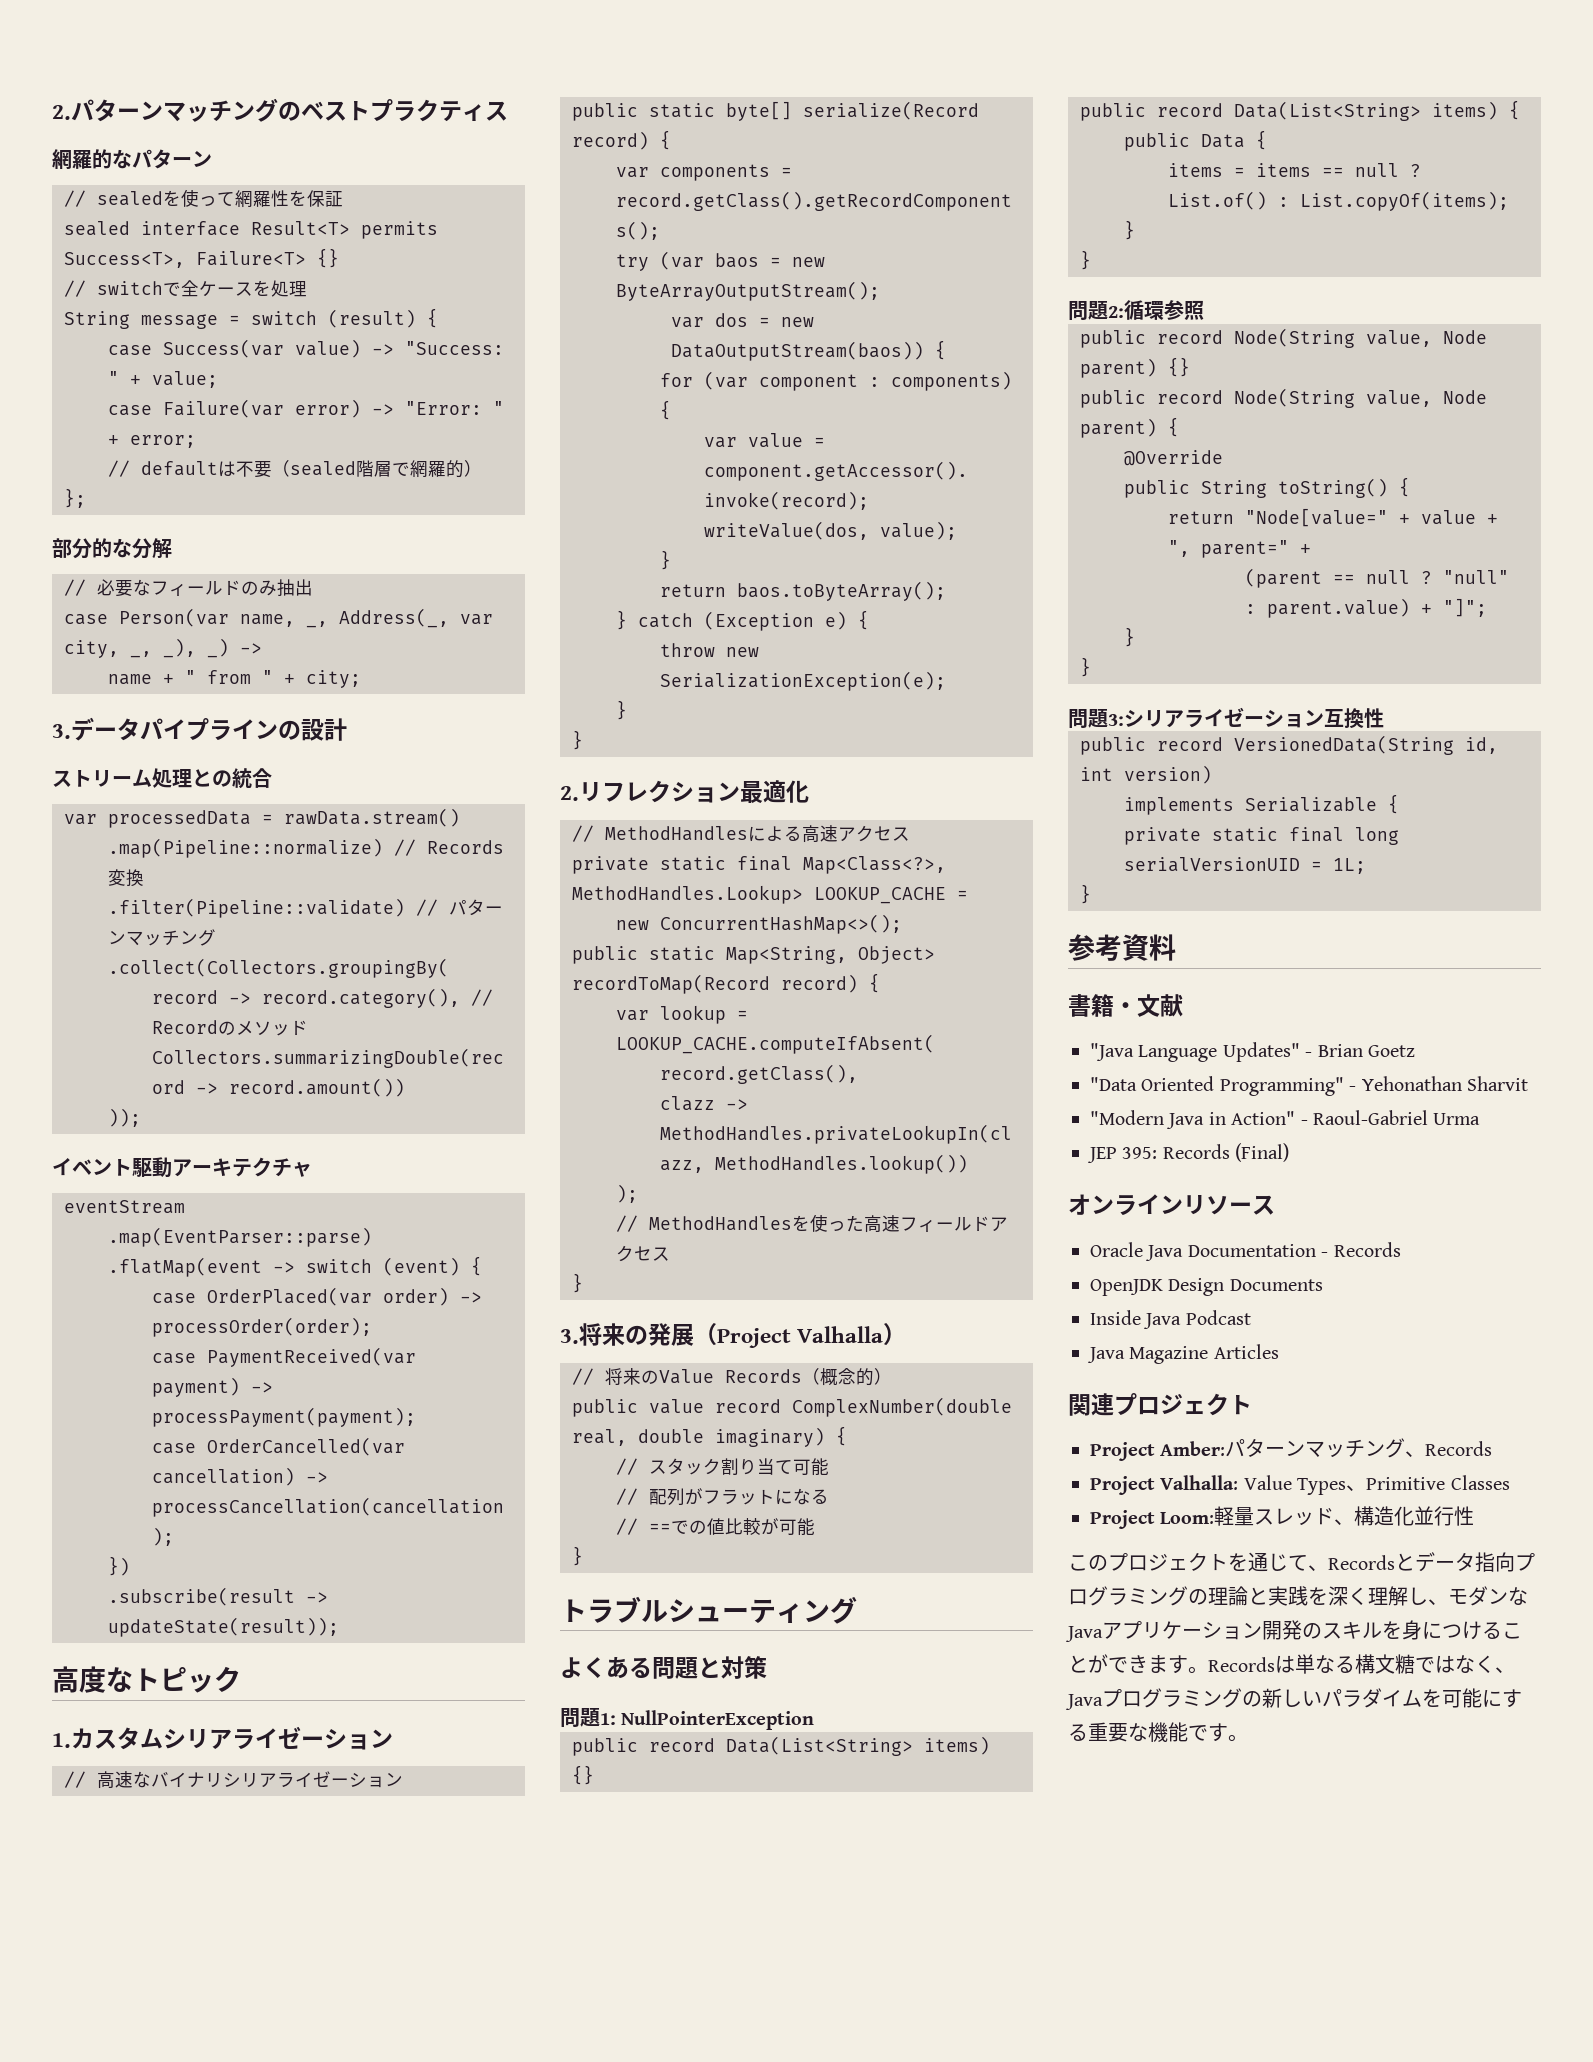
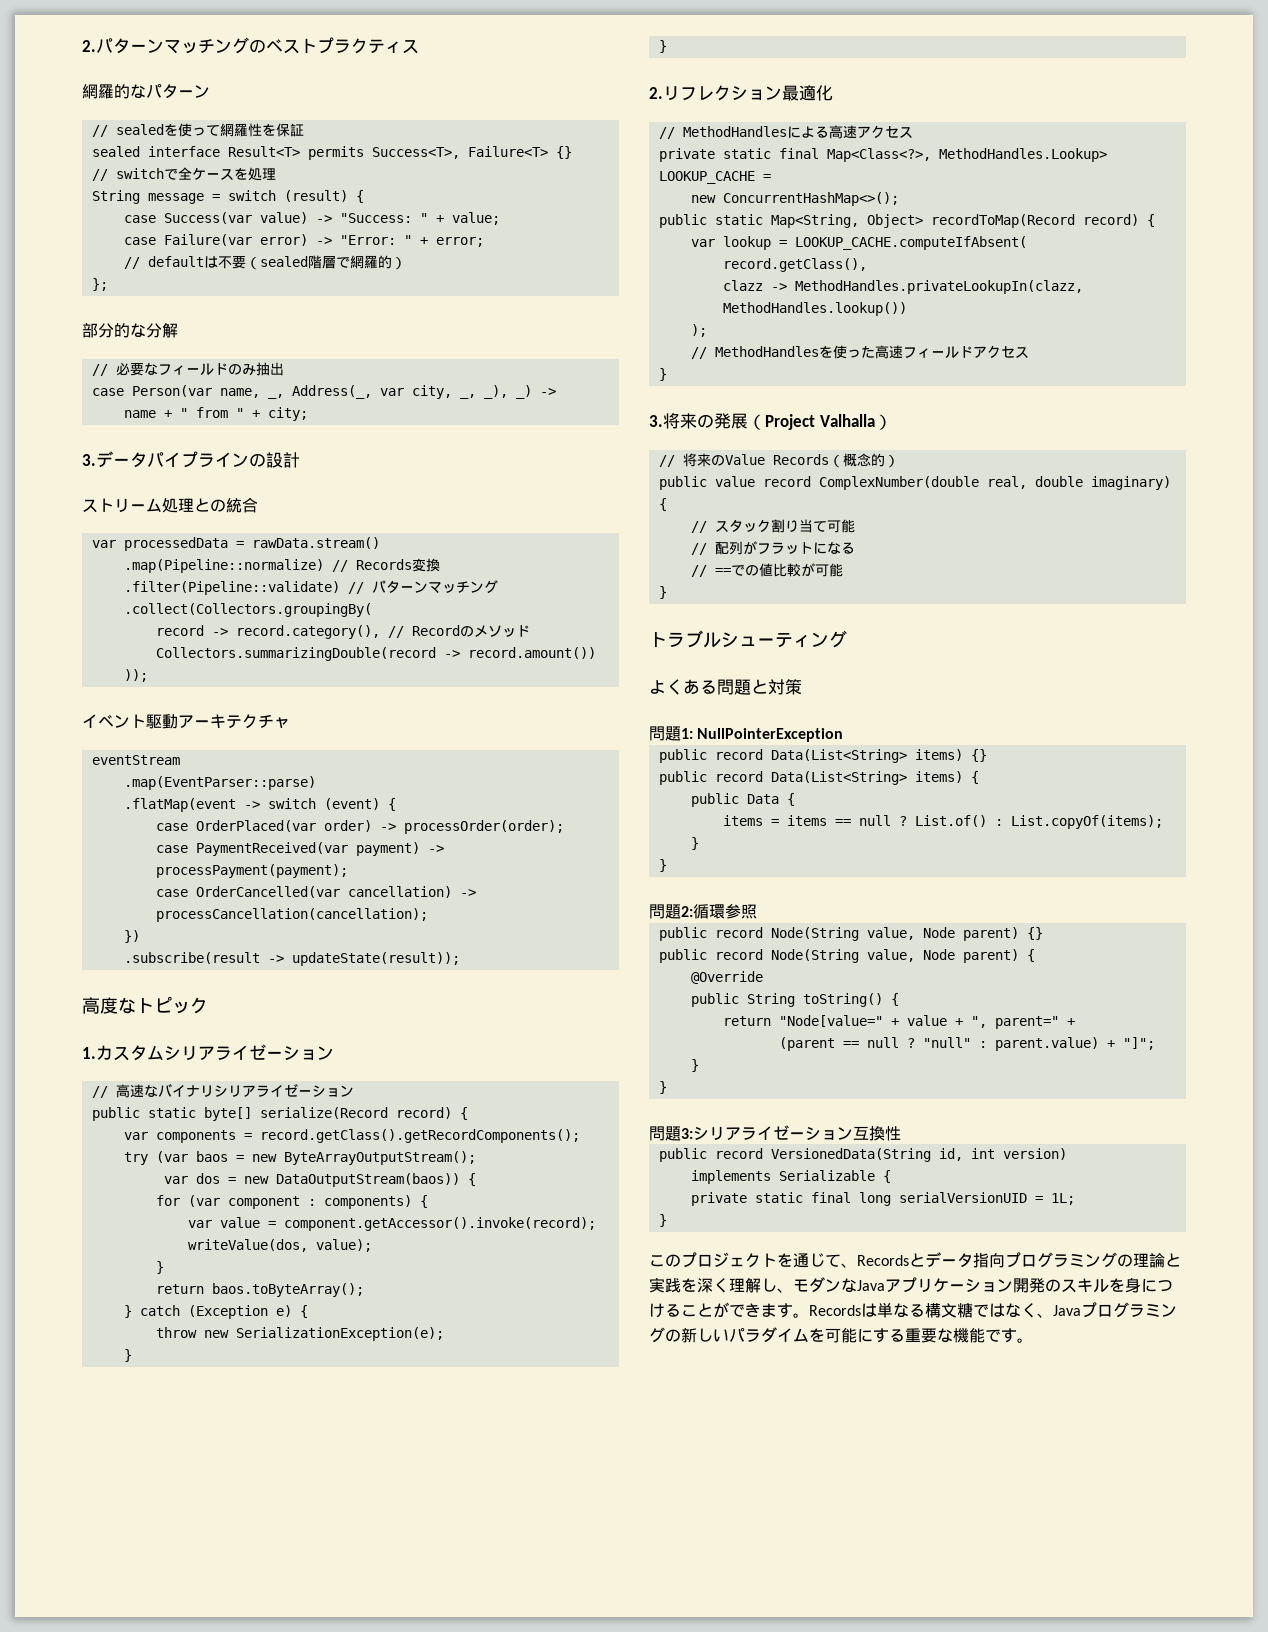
[1068,934,1176,961] [1068,994,1183,1017] [1090,1042,1415,1062] [1090,1076,1528,1096] [1090,1110,1481,1129] [1087,1143,1290,1163] [1068,1194,1275,1216] [1090,1242,1401,1261] [1090,1278,1323,1296] [1090,1310,1251,1329] [1087,1344,1279,1364] [1068,1393,1252,1416] [1090,1438,1493,1461] [1090,1475,1510,1495] [1090,1506,1475,1529] // 参考資料 // 書籍・文献 // "Java Language Updates" - Brian Goetz // "Data Oriented Programming" - Yehonathan Sharvit // "Modern Java in Action" - Raoul-Gabriel Urma // JEP 395: Records (Final) // オンラインリソース // Oracle Java Documentation - Records // OpenJDK Design Documents // Inside Java Podcast // Java Magazine Articles // 関連プロジェクト // Project Amber:パターンマッチング、Records // Project Valhalla: Value Types、Primitive Classes // Project Loom:軽量スレッド、構造化並行性 -> (667, 1220) none

